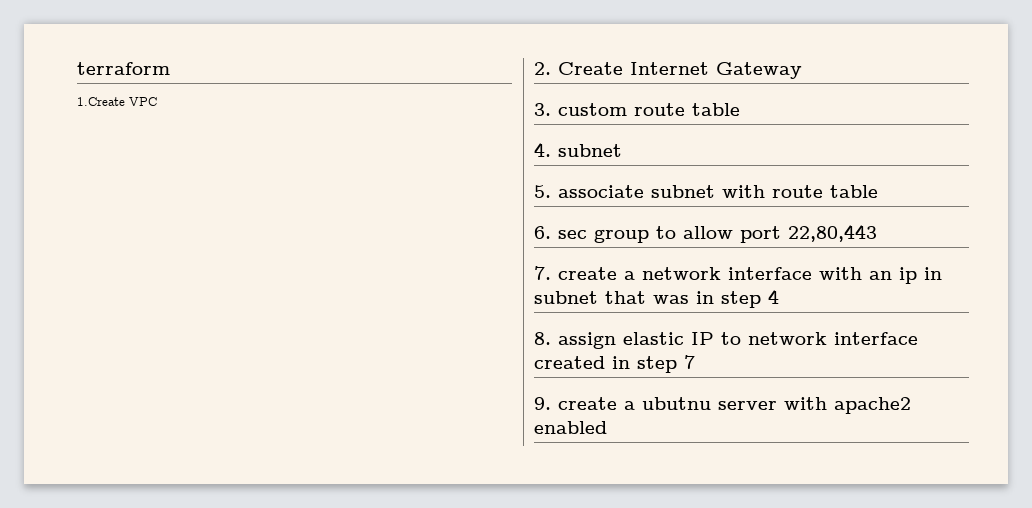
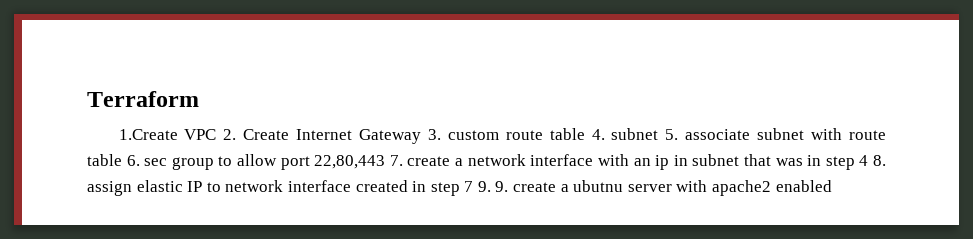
[77,62,170,75] terraform -> [87,91,199,107] Terraform
(157, 101) // -> (217, 134) none
(802, 70) // -> (422, 136) none
(740, 109) // -> (585, 134) none
(622, 150) // -> (659, 134) none
(878, 191) // -> (122, 160) none
(877, 233) // -> (386, 162) none
(779, 296) // -> (869, 160) none
(695, 362) // -> [477,181,491,192] 9.

